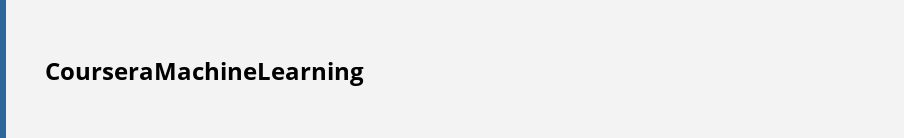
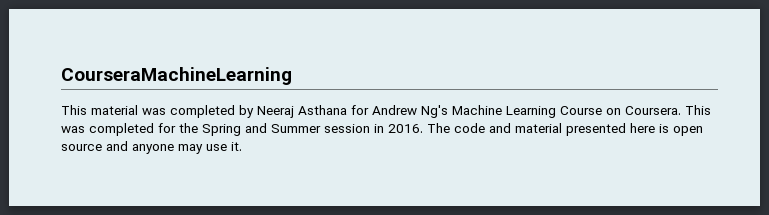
(364, 74) none -> [61,105,711,118] [61,123,703,136] [61,141,242,154] // This material was completed by Neeraj Asthana for Andrew Ng's Machine Learning Course on Coursera. This was completed for the Spring and Summer session in 2016. The code and material presented here is open source and anyone may use it.

